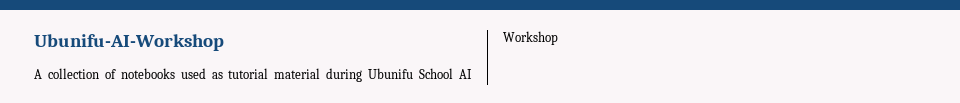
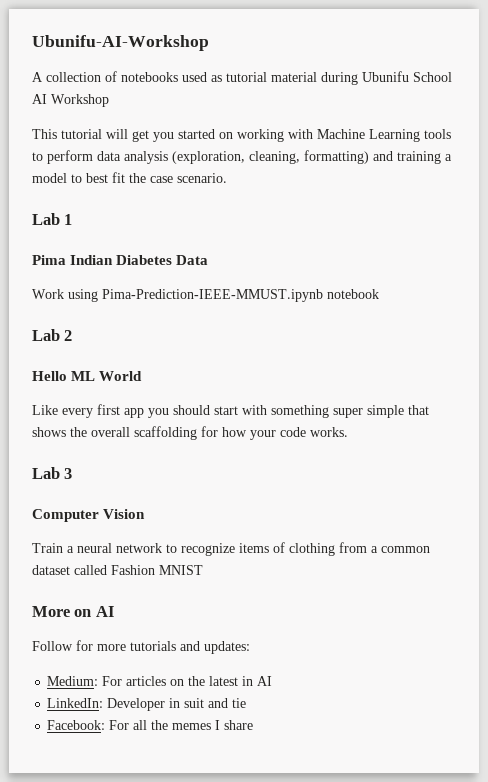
(558, 38) none -> [32,129,451,142] [32,150,452,164] [32,172,227,183] [32,213,73,225] [32,255,209,265] [32,289,379,302] [32,329,73,341] [32,371,143,381] [32,404,429,418] [32,426,348,440] [32,467,73,479] [32,509,146,522] [32,542,430,556] [32,565,203,575] [32,606,114,617] [32,640,250,654] [47,676,273,686] [47,698,247,711] [47,720,254,730] // This tutorial will get you started on working with Machine Learning tools to perform data analysis (exploration, cleaning, formatting) and training a model to best fit the case scenario. // Lab 1 // Pima Indian Diabetes Data // Work using Pima-Prediction-IEEE-MMUST.ipynb notebook // Lab 2 // Hello ML World // Like every first app you should start with something super simple that shows the overall scaffolding for how your code works. // Lab 3 // Computer Vision // Train a neural network to recognize items of clothing from a common dataset called Fashion MNIST // More on AI // Follow for more tutorials and updates: // Medium: For articles on the latest in AI // LinkedIn: Developer in suit and tie // Facebook: For all the memes I share

